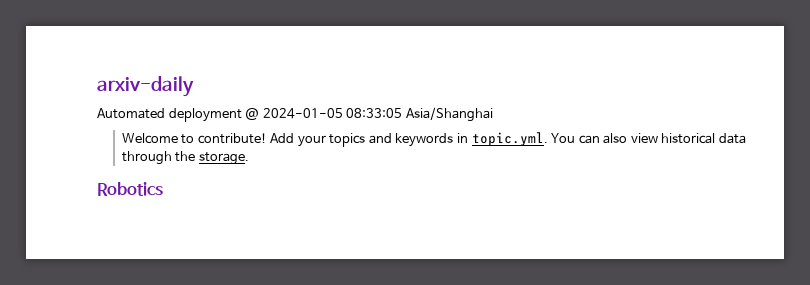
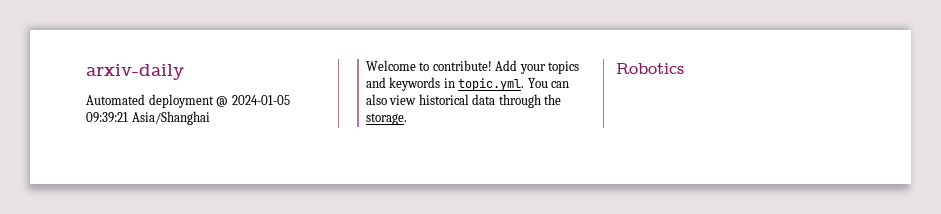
[346,108,403,118] 08:33:05 -> [86,112,128,123] 09:39:21

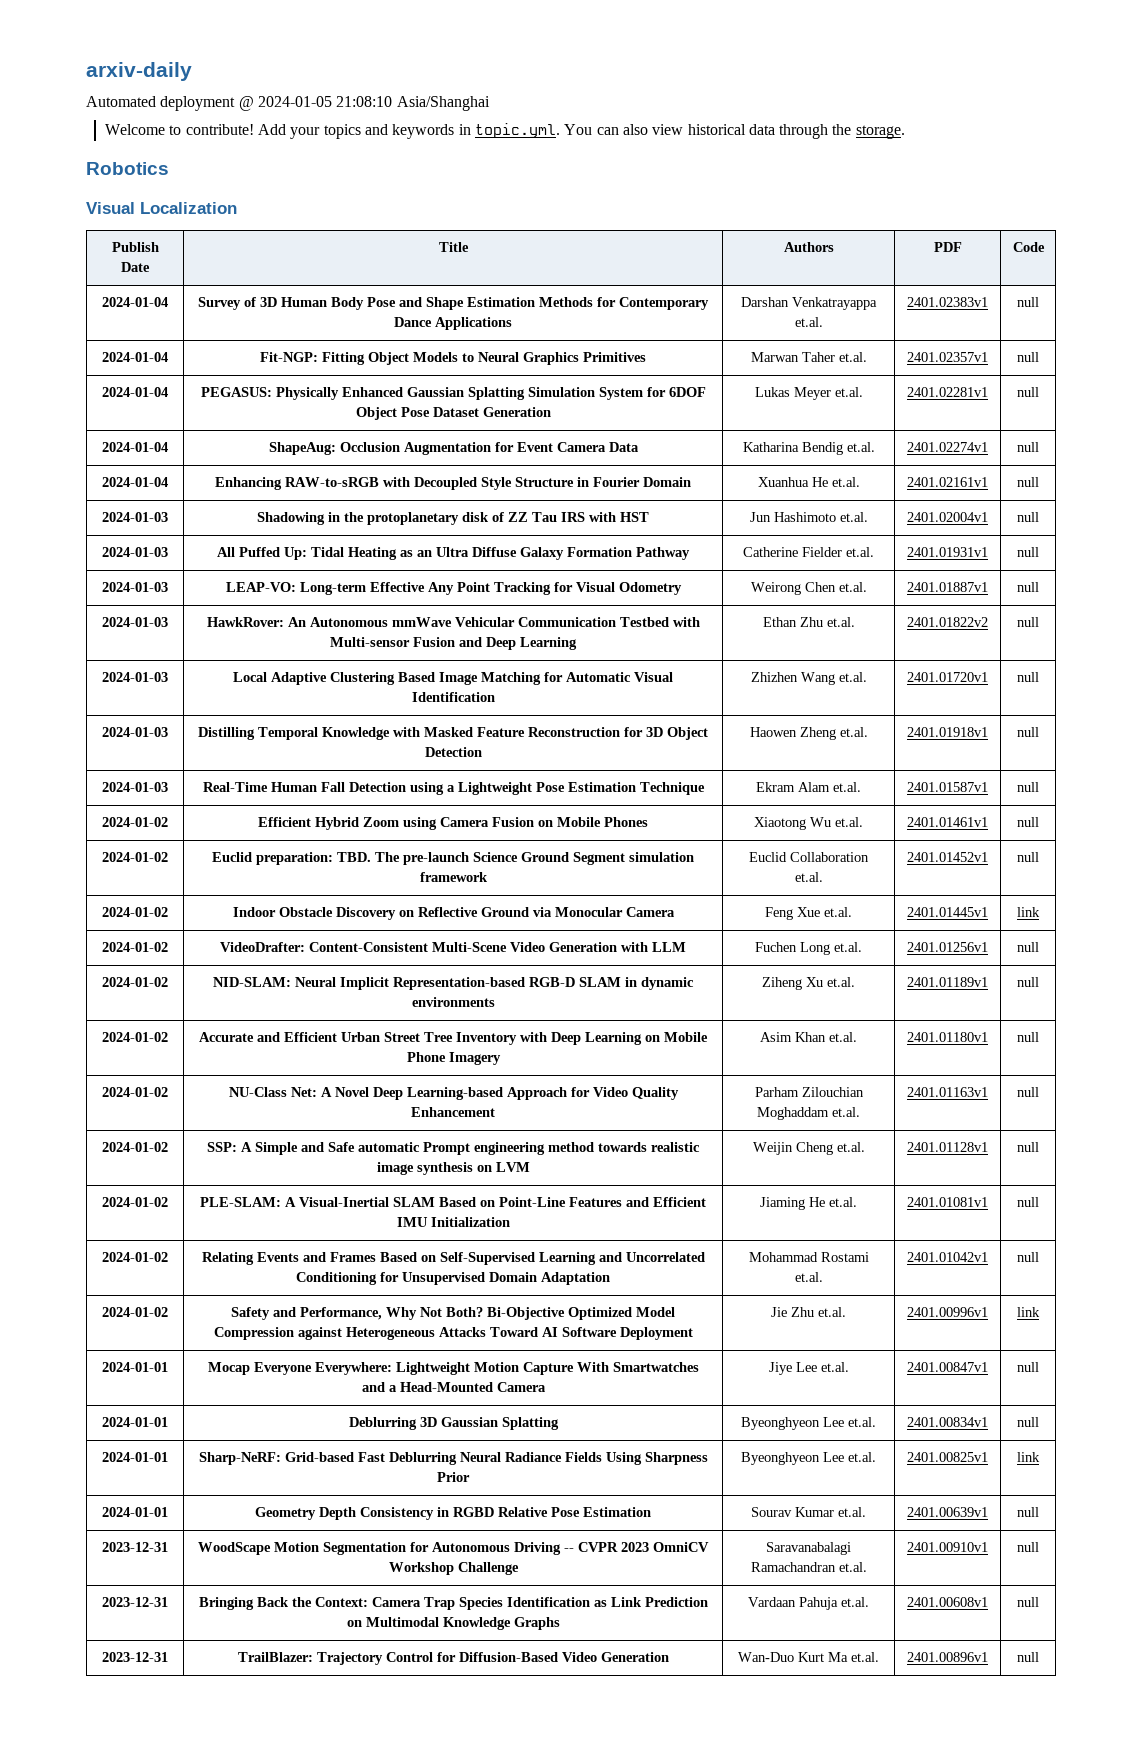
[86,112,128,123] 09:39:21 -> [336,96,393,107] 21:08:10
(684, 68) none -> [86,202,237,214] [111,242,159,252] [121,262,150,272] [438,242,469,252] [783,242,834,252] [933,242,962,252] [1012,242,1045,252] [102,297,168,307] [198,297,709,310] [394,317,512,330] [741,297,877,310] [794,317,823,327] [907,297,988,307] [1017,297,1039,307] [102,352,168,362] [260,352,646,365] [750,352,867,362] [907,352,988,362] [1017,352,1039,362] [102,387,168,397] [200,387,706,400] [355,407,551,420] [754,387,863,400] [907,387,988,397] [1017,387,1039,397] [102,442,168,452] [268,442,639,455] [742,442,875,455] [907,442,988,452] [1017,442,1039,452] [102,477,168,487] [215,477,691,490] [757,477,860,487] [907,477,988,487] [1017,477,1039,487] [102,512,168,522] [257,512,649,525] [749,512,868,522] [907,512,988,522] [1017,512,1039,522] [102,547,168,557] [217,547,690,560] [743,547,874,557] [907,547,988,557] [1017,547,1039,557] [102,582,168,592] [225,582,682,595] [750,582,867,595] [907,582,988,592] [1017,582,1039,592] [102,617,168,627] [206,617,700,627] [330,637,577,650] [762,617,855,627] [907,617,988,627] [1017,617,1039,627] [102,672,168,682] [233,672,673,685] [411,692,495,702] [750,672,867,685] [907,672,988,682] [1017,672,1039,682] [102,727,168,737] [198,727,708,740] [424,747,482,757] [749,727,868,740] [907,727,988,737] [1017,727,1039,737] [102,782,168,792] [202,782,705,795] [756,782,861,792] [907,782,988,792] [1017,782,1039,792] [102,817,168,827] [258,817,648,830] [754,817,863,830] [907,817,988,827] [1017,817,1039,827] [102,852,168,862] [212,852,694,865] [419,872,488,882] [749,852,869,862] [794,872,823,882] [907,852,988,862] [1017,852,1039,862] [102,907,168,917] [232,907,675,920] [765,907,852,920] [907,907,988,917] [1017,907,1040,917] [102,942,168,952] [220,942,686,952] [755,942,862,955] [907,942,988,952] [1017,942,1039,952] [102,977,168,987] [213,977,694,990] [411,997,495,1007] [762,977,855,990] [907,977,988,987] [1017,977,1039,987] [102,1032,168,1042] [199,1032,708,1045] [406,1052,501,1065] [760,1032,857,1042] [907,1032,988,1042] [1017,1032,1039,1042] [102,1087,168,1097] [228,1087,679,1100] [411,1107,495,1117] [754,1087,864,1097] [757,1107,860,1120] [907,1087,988,1097] [1017,1087,1039,1097] [102,1142,168,1152] [207,1142,700,1155] [376,1162,530,1175] [752,1142,865,1155] [907,1142,988,1152] [1017,1142,1039,1152] [102,1197,168,1207] [200,1197,706,1207] [396,1217,510,1227] [760,1197,857,1210] [907,1197,988,1207] [1017,1197,1039,1207] [102,1252,168,1262] [201,1252,705,1265] [296,1272,610,1285] [748,1252,869,1262] [794,1272,823,1282] [907,1252,988,1262] [1017,1252,1039,1262] [102,1307,168,1317] [231,1307,675,1320] [213,1327,693,1340] [771,1307,846,1317] [907,1307,988,1317] [1017,1307,1040,1317] [102,1362,168,1372] [207,1362,699,1375] [361,1382,546,1392] [768,1362,849,1375] [907,1362,988,1372] [1017,1362,1039,1372] [102,1417,168,1427] [348,1417,559,1430] [741,1417,876,1430] [907,1417,988,1427] [1017,1417,1039,1427] [102,1452,168,1462] [198,1452,708,1465] [437,1472,470,1482] [741,1452,876,1465] [907,1452,988,1462] [1017,1452,1040,1462] [102,1507,168,1517] [255,1507,651,1520] [751,1507,866,1517] [907,1507,988,1517] [1017,1507,1039,1517] [102,1542,168,1552] [198,1542,709,1555] [388,1562,519,1575] [766,1542,851,1555] [750,1562,867,1572] [907,1542,988,1552] [1017,1542,1039,1552] [102,1597,168,1607] [198,1597,708,1610] [346,1617,560,1630] [748,1597,869,1610] [907,1597,988,1607] [1017,1597,1039,1607] [102,1652,168,1662] [237,1652,669,1665] [738,1652,879,1662] [907,1652,988,1662] [1017,1652,1039,1662] // Visual Localization // Publish Date | Title | Authors | PDF | Code // 2024-01-04 | Survey of 3D Human Body Pose and Shape Estimation Methods for Contemporary Dance Applications | Darshan Venkatrayappa et.al. | 2401.02383v1 | null // 2024-01-04 | Fit-NGP: Fitting Object Models to Neural Graphics Primitives | Marwan Taher et.al. | 2401.02357v1 | null // 2024-01-04 | PEGASUS: Physically Enhanced Gaussian Splatting Simulation System for 6DOF Object Pose Dataset Generation | Lukas Meyer et.al. | 2401.02281v1 | null // 2024-01-04 | ShapeAug: Occlusion Augmentation for Event Camera Data | Katharina Bendig et.al. | 2401.02274v1 | null // 2024-01-04 | Enhancing RAW-to-sRGB with Decoupled Style Structure in Fourier Domain | Xuanhua He et.al. | 2401.02161v1 | null // 2024-01-03 | Shadowing in the protoplanetary disk of ZZ Tau IRS with HST | Jun Hashimoto et.al. | 2401.02004v1 | null // 2024-01-03 | All Puffed Up: Tidal Heating as an Ultra Diffuse Galaxy Formation Pathway | Catherine Fielder et.al. | 2401.01931v1 | null // 2024-01-03 | LEAP-VO: Long-term Effective Any Point Tracking for Visual Odometry | Weirong Chen et.al. | 2401.01887v1 | null // 2024-01-03 | HawkRover: An Autonomous mmWave Vehicular Communication Testbed with Multi-sensor Fusion and Deep Learning | Ethan Zhu et.al. | 2401.01822v2 | null // 2024-01-03 | Local Adaptive Clustering Based Image Matching for Automatic Visual Identification | Zhizhen Wang et.al. | 2401.01720v1 | null // 2024-01-03 | Distilling Temporal Knowledge with Masked Feature Reconstruction for 3D Object Detection | Haowen Zheng et.al. | 2401.01918v1 | null // 2024-01-03 | Real-Time Human Fall Detection using a Lightweight Pose Estimation Technique | Ekram Alam et.al. | 2401.01587v1 | null // 2024-01-02 | Efficient Hybrid Zoom using Camera Fusion on Mobile Phones | Xiaotong Wu et.al. | 2401.01461v1 | null // 2024-01-02 | Euclid preparation: TBD. The pre-launch Science Ground Segment simulation framework | Euclid Collaboration et.al. | 2401.01452v1 | null // 2024-01-02 | Indoor Obstacle Discovery on Reflective Ground via Monocular Camera | Feng Xue et.al. | 2401.01445v1 | link // 2024-01-02 | VideoDrafter: Content-Consistent Multi-Scene Video Generation with LLM | Fuchen Long et.al. | 2401.01256v1 | null // 2024-01-02 | NID-SLAM: Neural Implicit Representation-based RGB-D SLAM in dynamic environments | Ziheng Xu et.al. | 2401.01189v1 | null // 2024-01-02 | Accurate and Efficient Urban Street Tree Inventory with Deep Learning on Mobile Phone Imagery | Asim Khan et.al. | 2401.01180v1 | null // 2024-01-02 | NU-Class Net: A Novel Deep Learning-based Approach for Video Quality Enhancement | Parham Zilouchian Moghaddam et.al. | 2401.01163v1 | null // 2024-01-02 | SSP: A Simple and Safe automatic Prompt engineering method towards realistic image synthesis on LVM | Weijin Cheng et.al. | 2401.01128v1 | null // 2024-01-02 | PLE-SLAM: A Visual-Inertial SLAM Based on Point-Line Features and Efficient IMU Initialization | Jiaming He et.al. | 2401.01081v1 | null // 2024-01-02 | Relating Events and Frames Based on Self-Supervised Learning and Uncorrelated Conditioning for Unsupervised Domain Adaptation | Mohammad Rostami et.al. | 2401.01042v1 | null // 2024-01-02 | Safety and Performance, Why Not Both? Bi-Objective Optimized Model Compression against Heterogeneous Attacks Toward AI Software Deployment | Jie Zhu et.al. | 2401.00996v1 | link // 2024-01-01 | Mocap Everyone Everywhere: Lightweight Motion Capture With Smartwatches and a Head-Mounted Camera | Jiye Lee et.al. | 2401.00847v1 | null // 2024-01-01 | Deblurring 3D Gaussian Splatting | Byeonghyeon Lee et.al. | 2401.00834v1 | null // 2024-01-01 | Sharp-NeRF: Grid-based Fast Deblurring Neural Radiance Fields Using Sharpness Prior | Byeonghyeon Lee et.al. | 2401.00825v1 | link // 2024-01-01 | Geometry Depth Consistency in RGBD Relative Pose Estimation | Sourav Kumar et.al. | 2401.00639v1 | null // 2023-12-31 | WoodScape Motion Segmentation for Autonomous Driving -- CVPR 2023 OmniCV Workshop Challenge | Saravanabalagi Ramachandran et.al. | 2401.00910v1 | null // 2023-12-31 | Bringing Back the Context: Camera Trap Species Identification as Link Prediction on Multimodal Knowledge Graphs | Vardaan Pahuja et.al. | 2401.00608v1 | null // 2023-12-31 | TrailBlazer: Trajectory Control for Diffusion-Based Video Generation | Wan-Duo Kurt Ma et.al. | 2401.00896v1 | null

